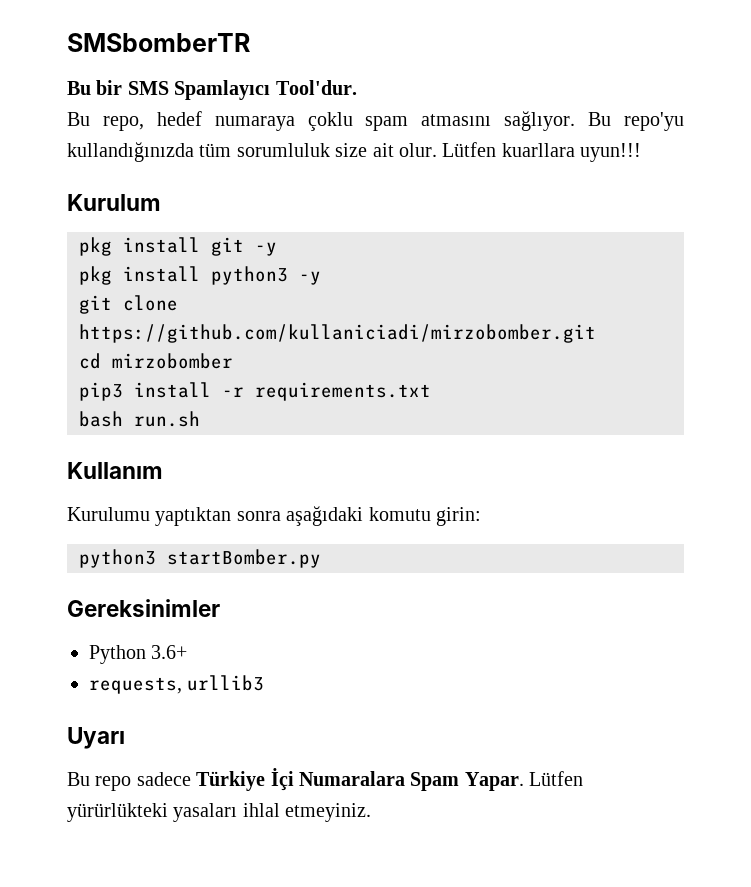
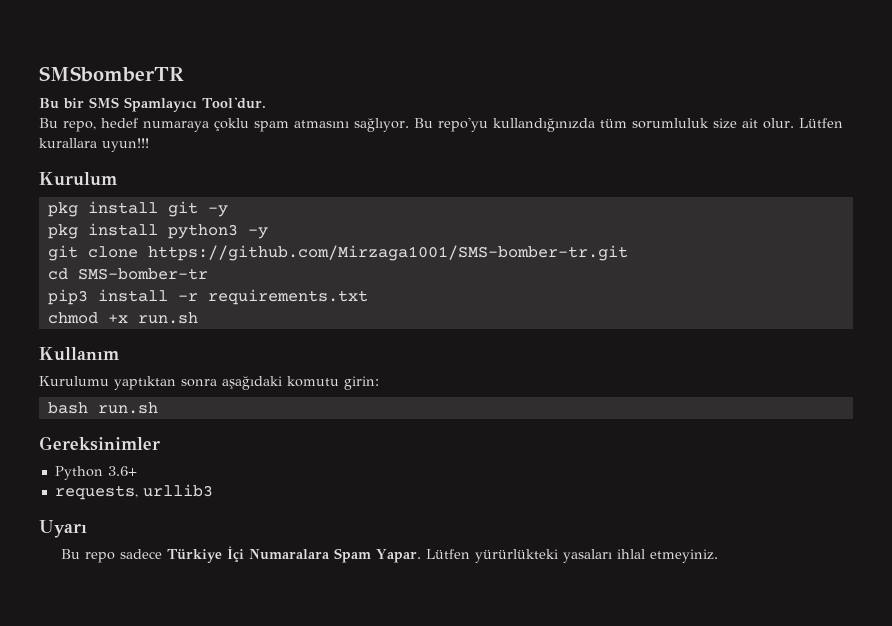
[501,143,575,157] kuarllara -> [39,138,97,148] kurallara
[79,324,596,343] https://github.com/kullaniciadi/mirzobomber.git -> [147,245,628,261] https://github.com/Mirzaga1001/SMS-bomber-tr.git
[112,353,233,369] mirzobomber -> [77,268,208,280] SMS-bomber-tr
[79,411,123,427] bash -> [47,312,128,324] chmod +x
[79,549,321,568] python3 startBomber.py -> [47,402,158,414] bash run.sh

